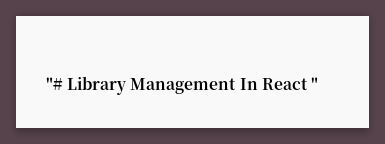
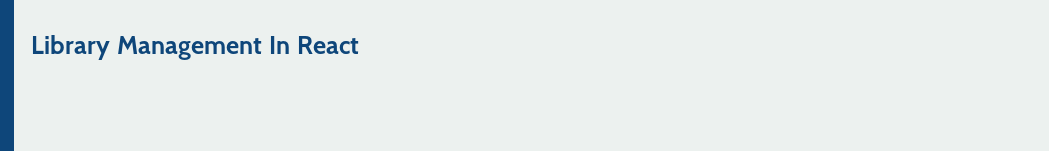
[46,77,63,90] "# -> (31, 47) none
[310,77,318,90] " -> (359, 45) none

